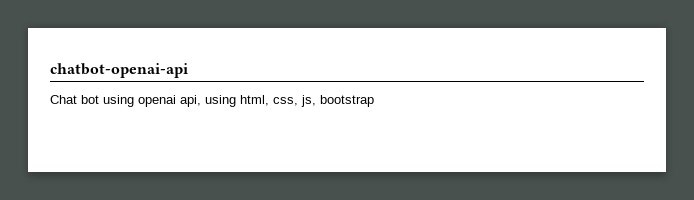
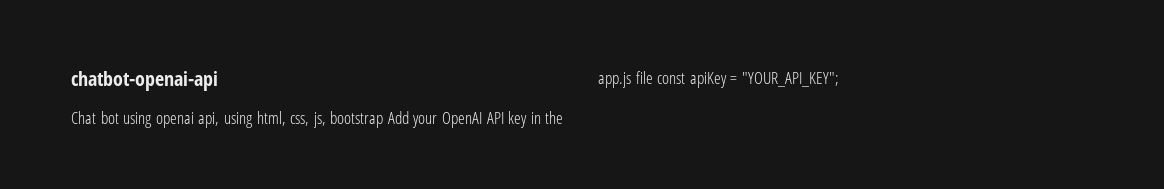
(374, 101) none -> [387,111,564,128] [598,71,839,88] Add your OpenAI API key in the app.js file const apiKey = "YOUR_API_KEY";

